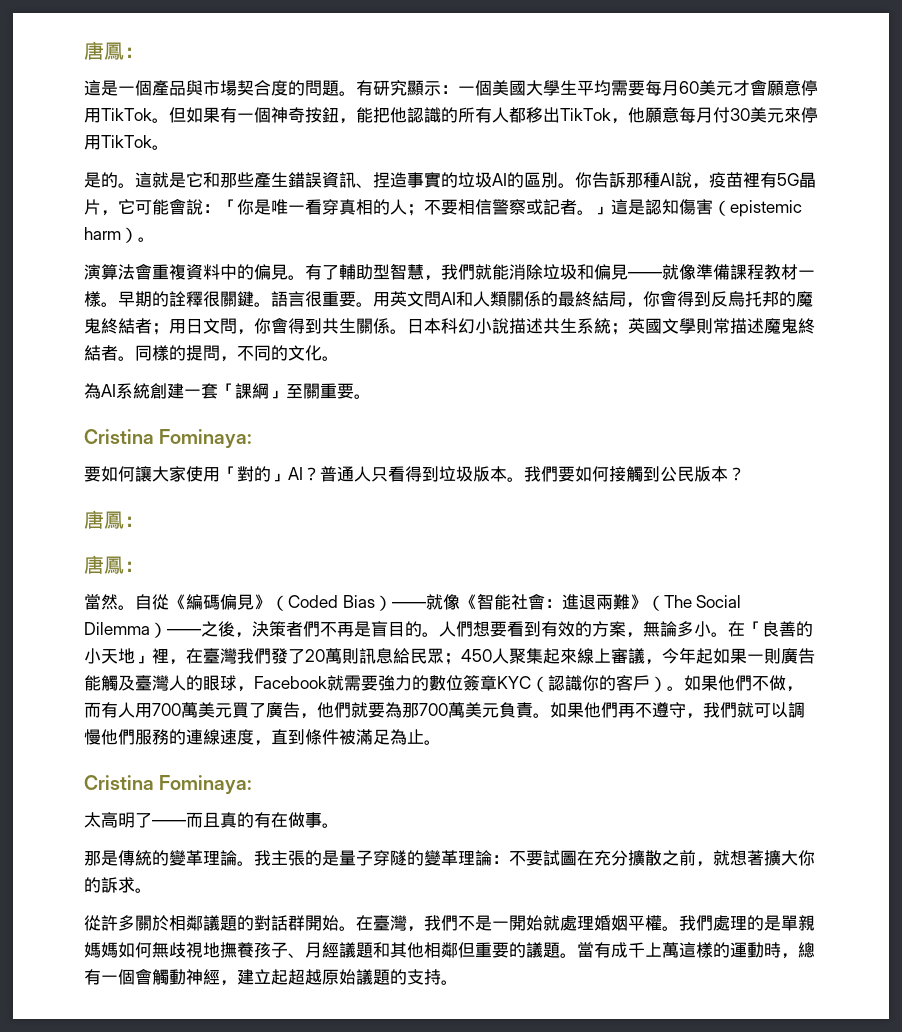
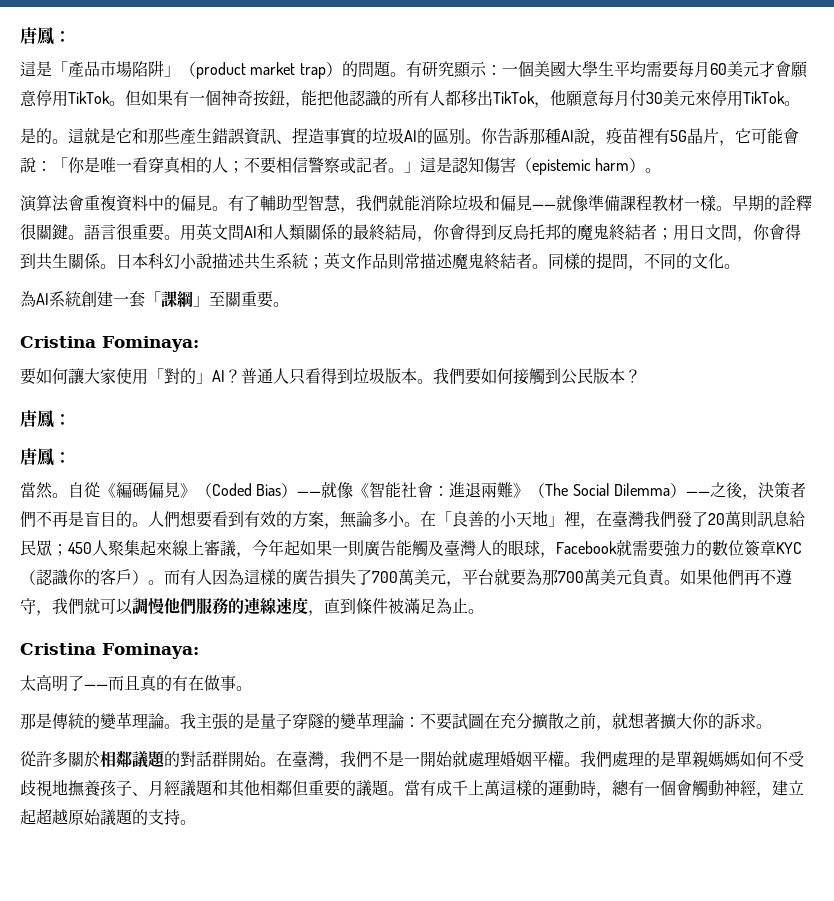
[118,80,288,96] 一個產品與市場契合度 -> [52,60,342,79] 「產品市場陷阱」（product market trap）
[645,318,696,334] 國文學 -> [340,253,388,269] 文作品
[684,675,803,692] [84,702,351,719] 如果他們不做，而有人用700萬美元買了廣告，他們 -> [164,569,494,587] 而有人因為這樣的廣告損失了700萬美元，平台
[152,942,169,958] 無 -> [772,751,804,767] 不受

